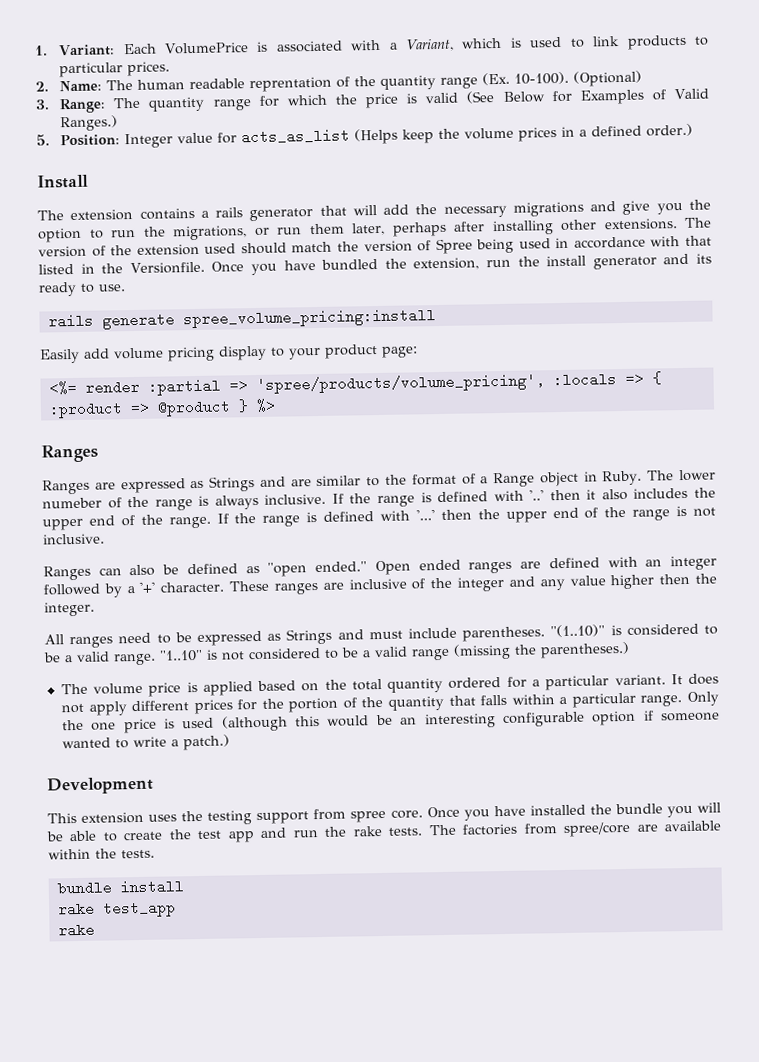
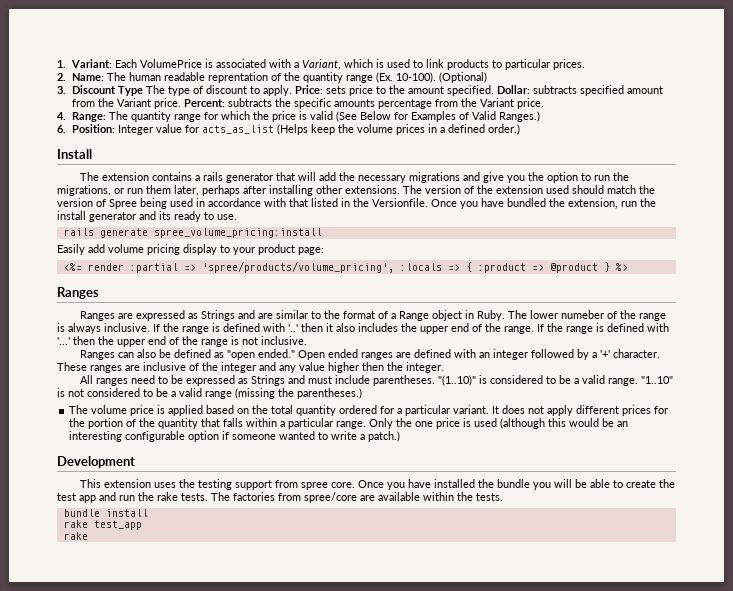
(50, 104) none -> [71,85,663,96] [71,98,544,109] [57,112,66,120] Discount Type The type of discount to apply. Price: sets price to the amount specified. Dollar: subtracts specified amount from the Variant price. Percent: subtracts the specific amounts percentage from the Variant price. // 4.
[36,134,50,146] 5. -> [57,125,66,133] 6.

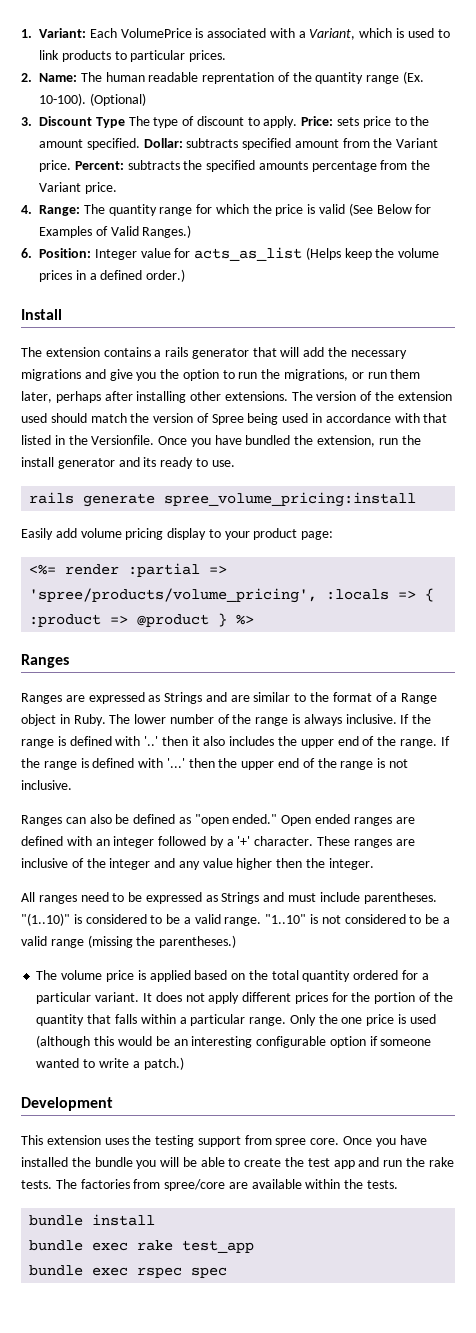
[293,98,331,109] specific -> [206,160,256,172] specified
[560,310,604,319] numeber -> [169,714,214,724] number
(148, 513) none -> [29,1240,129,1251] bundle exec
[63,532,88,540] rake -> [29,1265,228,1278] bundle exec rspec spec

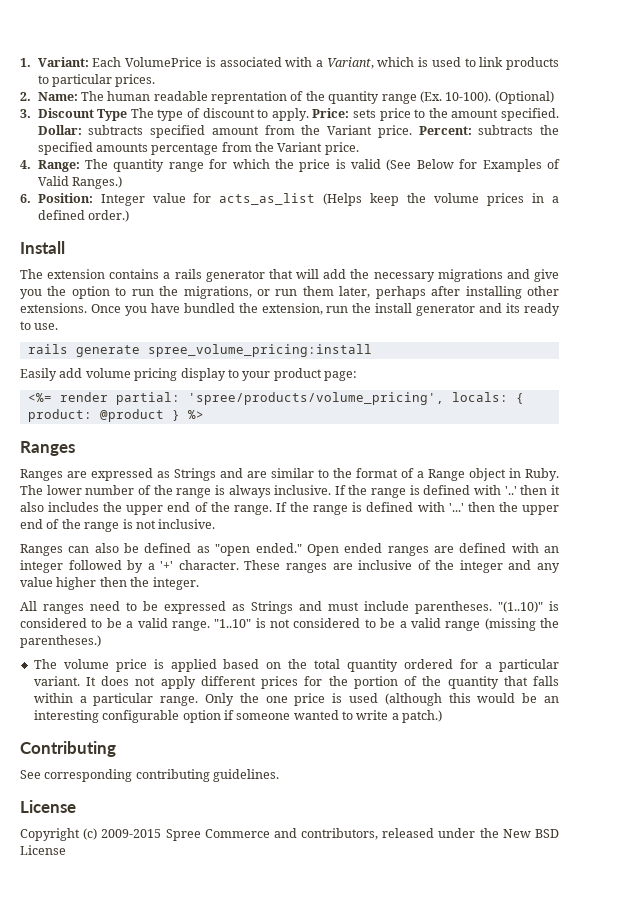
[291,391,452,401] [21,413,448,425] [21,435,155,445] The version of the extension used should match the version of Spree being used in accordance with that listed in the Versionfile. -> (87, 308) none
[128,563,228,577] [29,588,435,603] [29,614,129,627] :partial => 'spree/products/volume_pricing', :locals => { :product => -> [115,392,524,405] [27,409,92,422] partial: 'spree/products/volume_pricing', locals: { product:
[21,1097,113,1111] [21,1135,427,1147] [21,1157,454,1169] [21,1179,399,1191] [29,1214,156,1226] [29,1240,255,1253] [29,1265,228,1278] Development // This extension uses the testing support from spree core. Once you have installed the bundle you will be able to create the test app and run the rake tests. The factories from spree/core are available within the tests. // bundle install // bundle exec rake test_app // bundle exec rspec spec -> [20,741,116,757] [20,769,280,782] [20,800,76,813] [20,828,559,841] [20,845,66,855] Contributing // See corresponding contributing guidelines. // License // Copyright (c) 2009-2015 Spree Commerce and contributors, released under the New BSD License

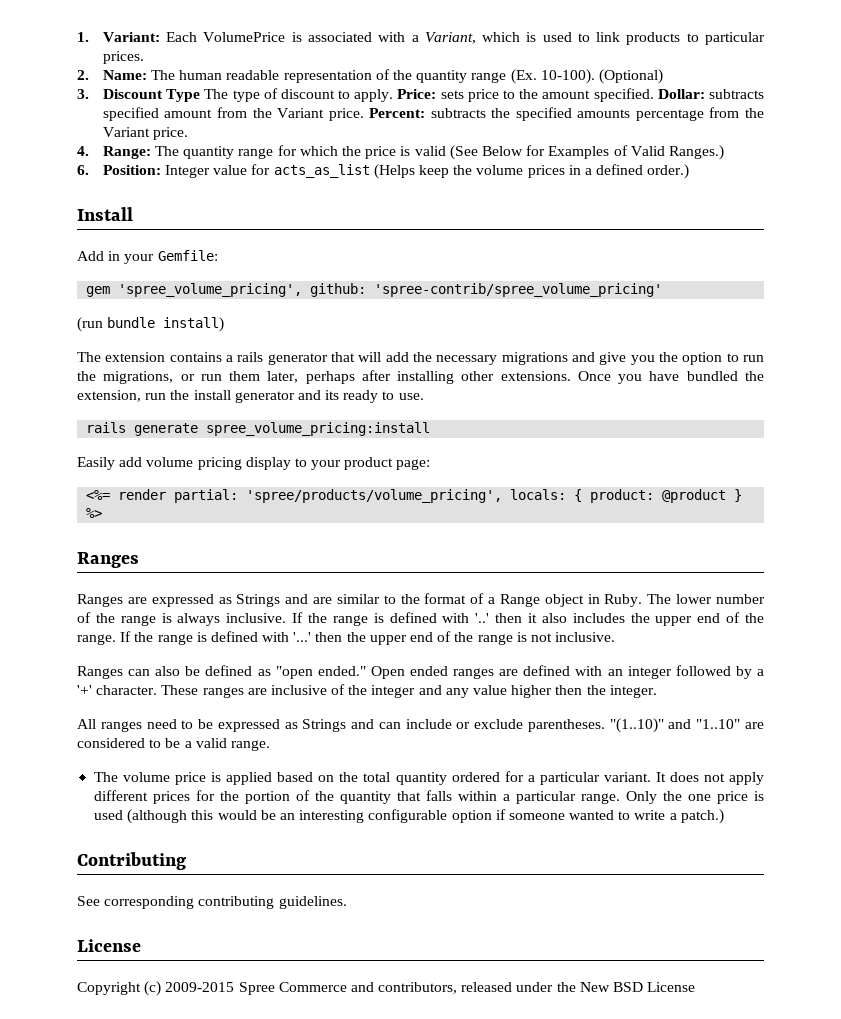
[211,91,288,104] reprentation -> [283,70,372,83] representation
(65, 247) none -> [77,250,218,264] [86,283,663,297] [77,317,225,332] // Add in your Gemfile: // gem 'spree_volume_pricing', github: 'spree-contrib/spree_volume_pricing' // (run bundle install)
[328,601,559,614] must include parentheses. "(1..10)" is -> [378,718,764,733] can include or exclude parentheses. "(1..10)" and "1..10" are
[214,618,559,631] [20,635,101,648] "1..10" is not considered to be a valid range (missing the parentheses.) -> (270, 745) none

